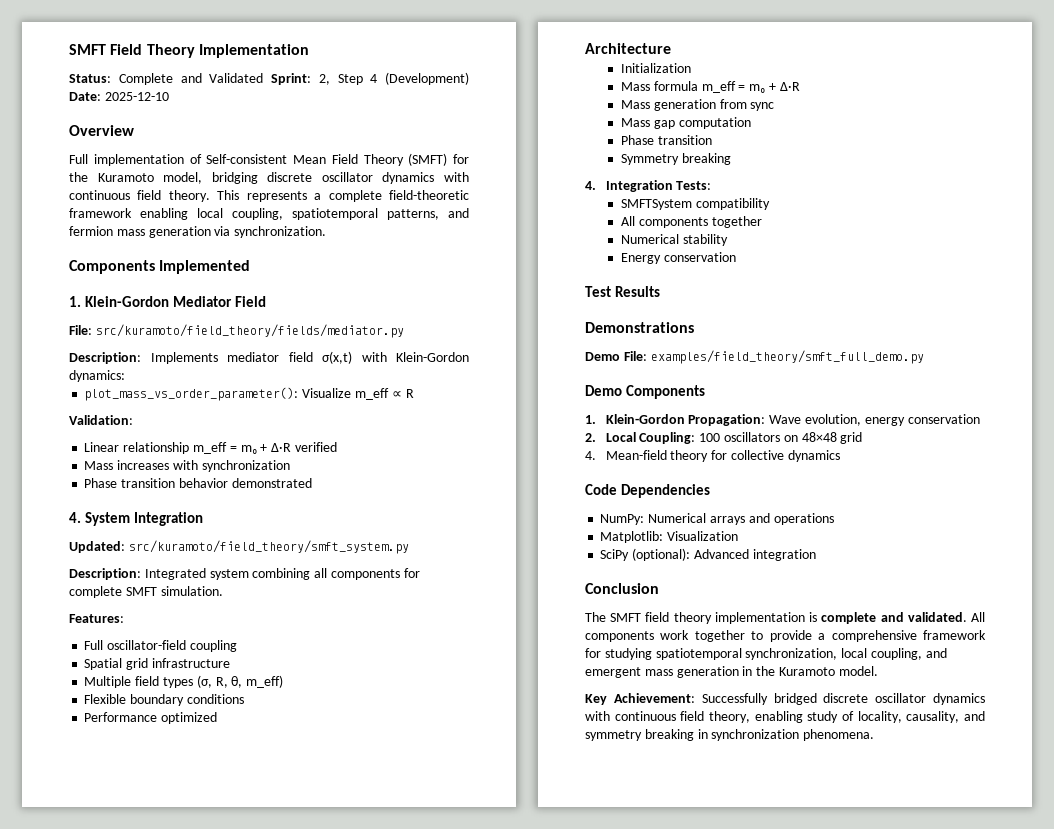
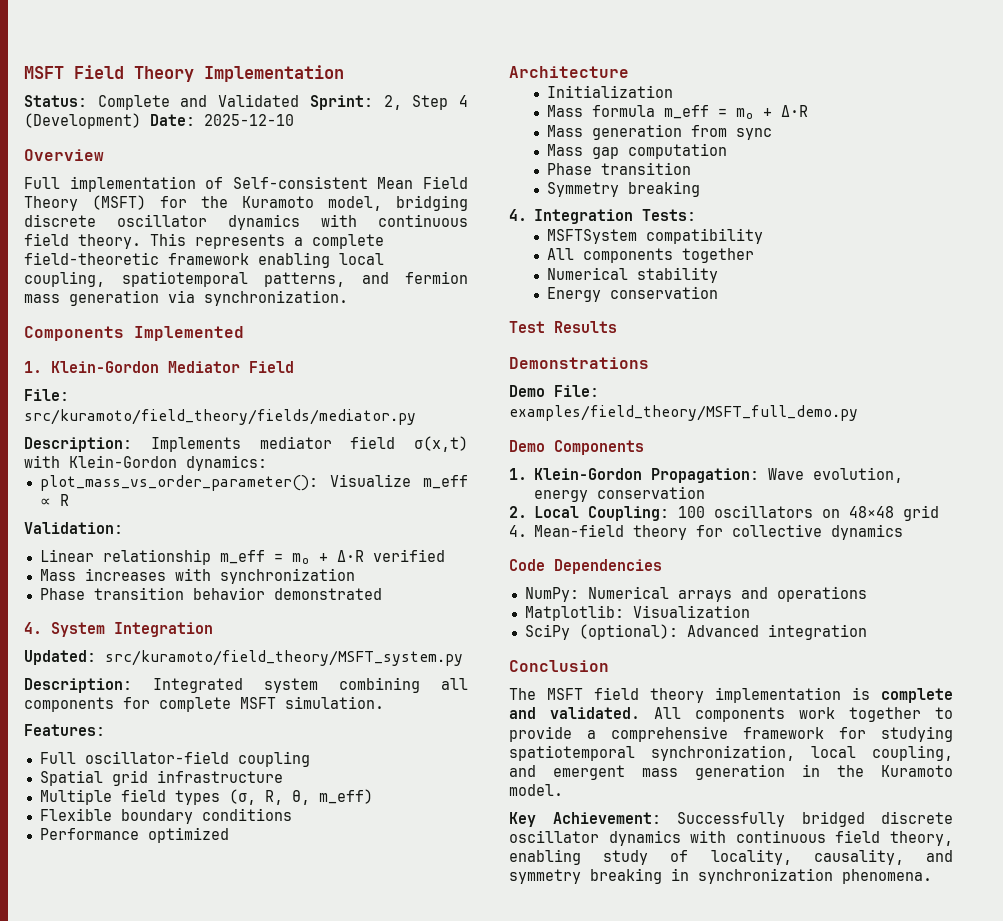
[69,44,106,55] SMFT -> [24,66,64,79] MSFT
[408,153,448,166] (SMFT) -> [92,195,146,210] (MSFT)
[128,540,409,554] src/kuramoto/field_theory/smft_system.py -> [105,650,463,666] src/kuramoto/field_theory/MSFT_system.py
[125,587,157,596] SMFT -> [240,697,276,709] MSFT
[621,199,693,210] SMFTSystem -> [546,229,637,244] MSFTSystem
[650,350,924,364] examples/field_theory/smft_full_demo.py -> [509,405,858,421] examples/field_theory/MSFT_full_demo.py
[610,613,642,622] SMFT -> [547,688,583,700] MSFT

